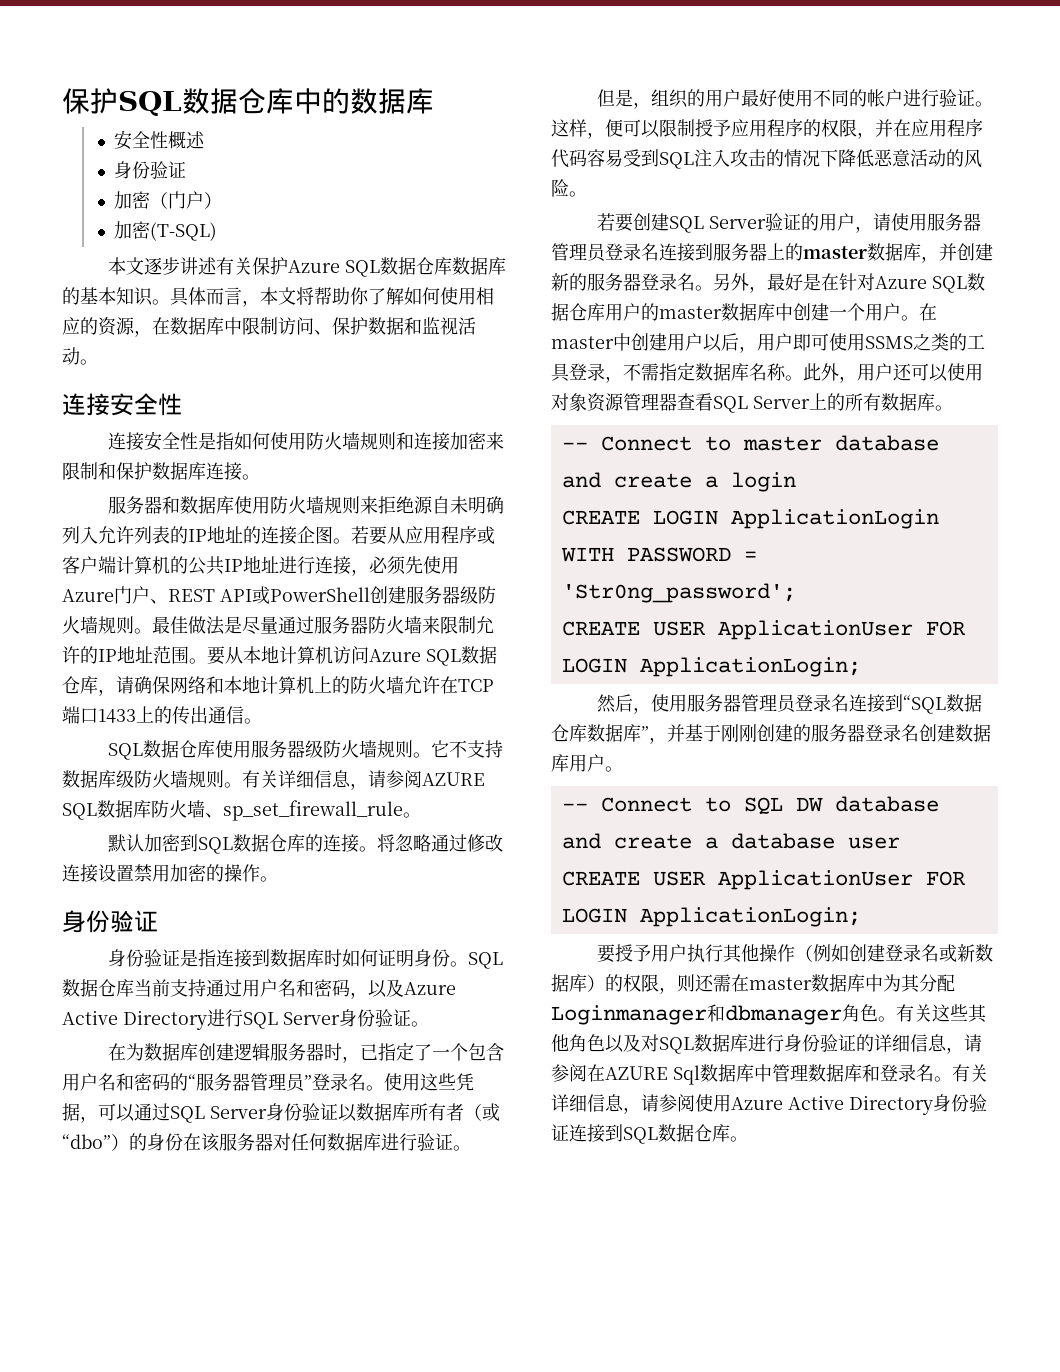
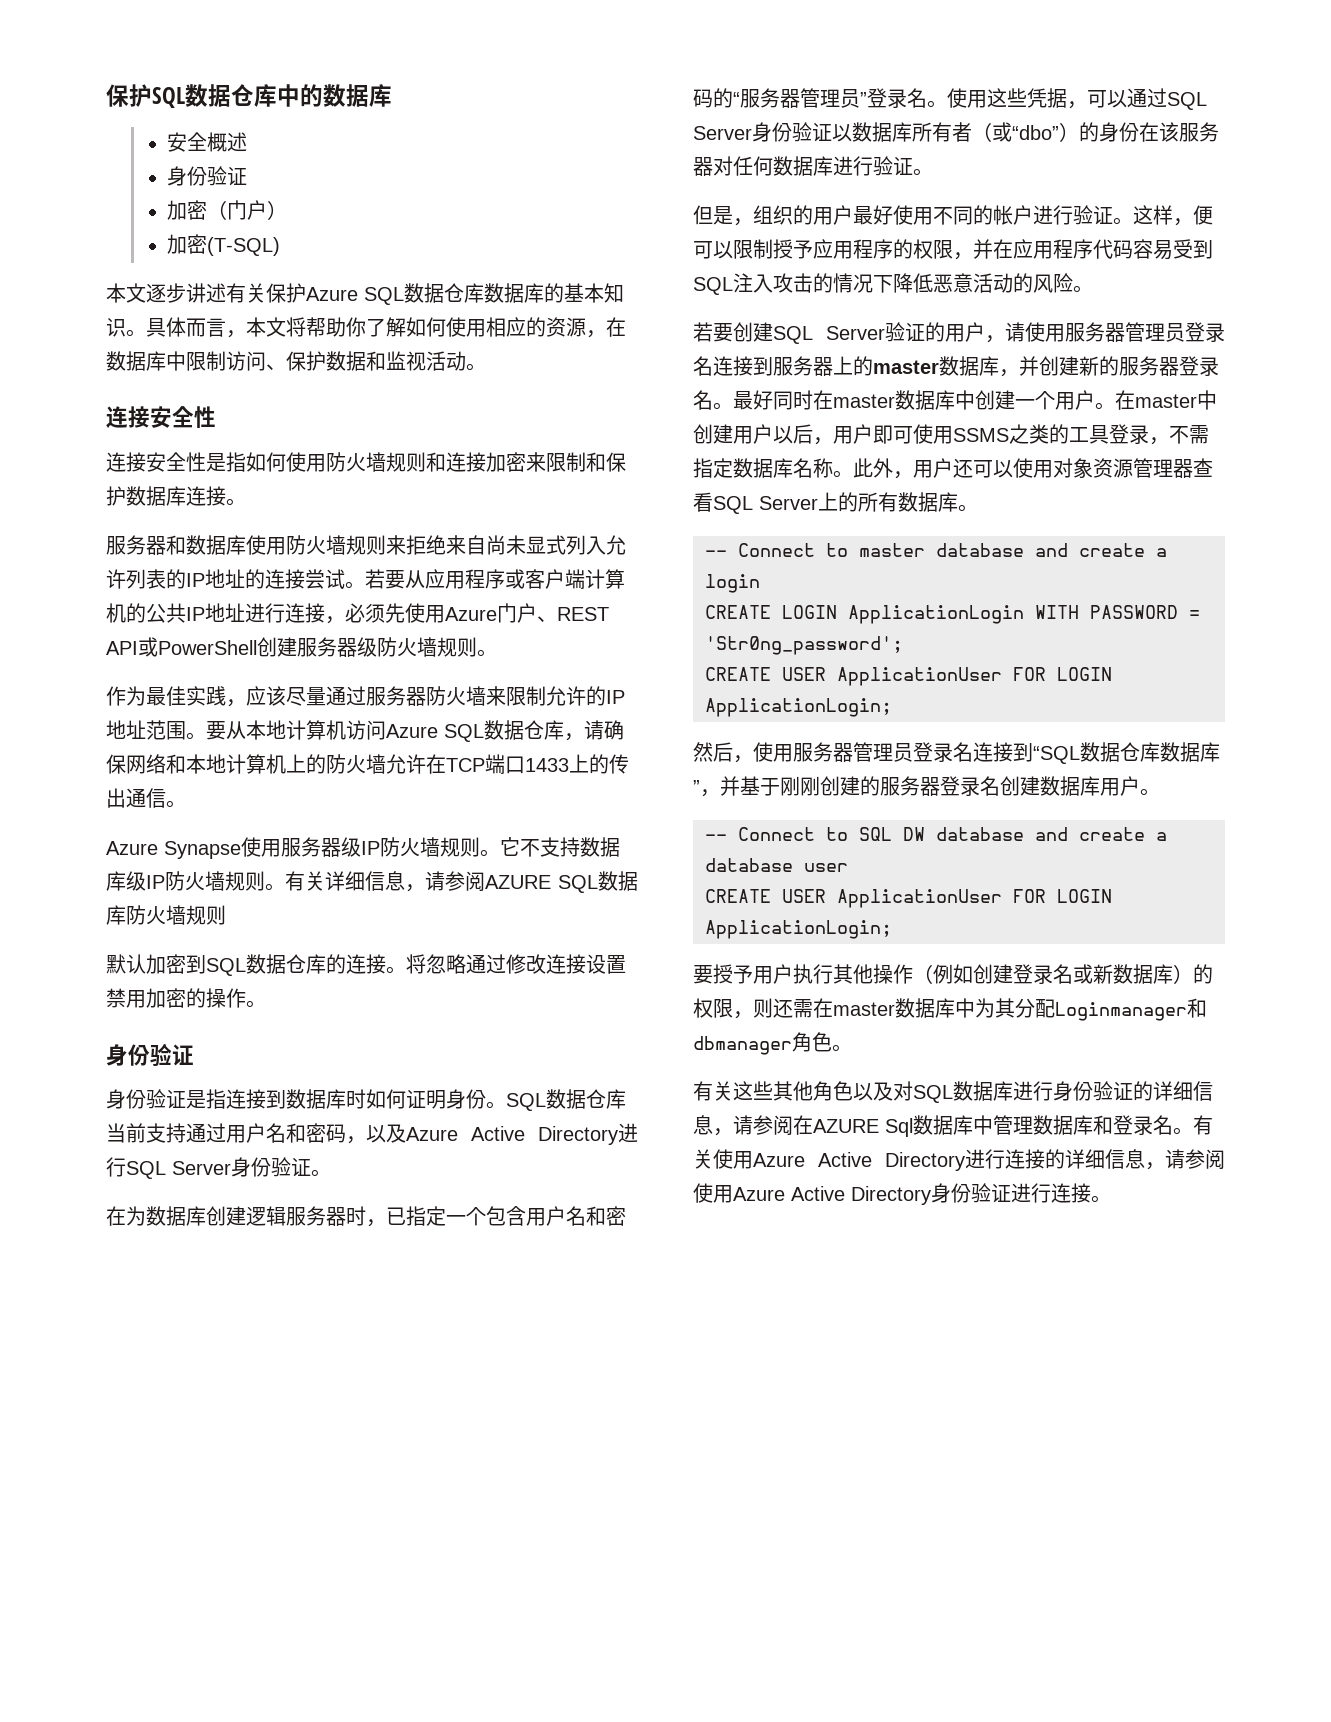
[150,131,169,149] 性 -> (208, 141) none
[413,496,504,514] 源自未明确 -> [446,535,566,555] 来自尚未显式
[297,526,333,544] 企图 -> [305,569,345,589] 尝试
[152,616,242,635] 最佳做法是 -> [106,686,286,707] // 作为最佳实践，应该
[107,740,215,760] SQL数据仓库 -> [106,841,241,859] Azure Synapse
(323, 749) none -> [361,841,380,855] IP
(134, 779) none -> [146,875,165,889] IP
[205,800,421,821] 、sp_set_firewall_rule。 -> [186,905,226,925] 规则
[413,1044,432,1061] 了 -> (446, 1216) none
[713,273,985,293] [551,303,659,321] 另外，最好是在针对Azure SQL数据仓库用户的 -> [733,390,833,410] 最好同时在
(896, 1019) none -> (852, 1048) //
(988, 1073) none -> [713,1149,1065,1171] 使用Azure Active Directory进行连接的
[569,1124,730,1144] 连接到SQL数据仓库 -> [1011,1183,1091,1203] 进行连接

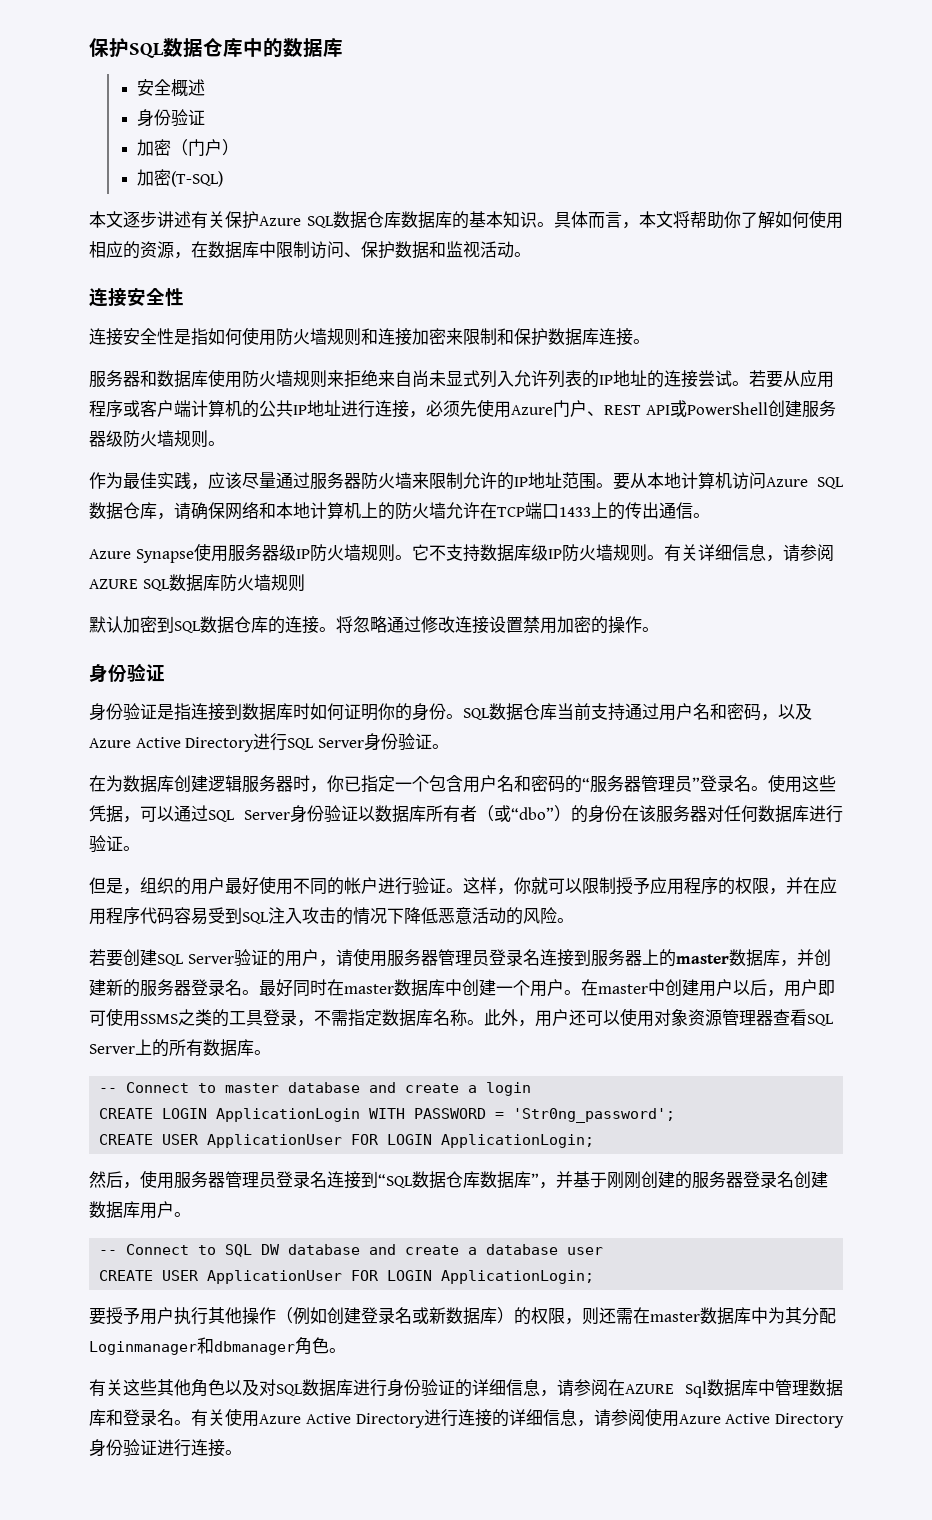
(446, 1099) none -> [378,703,412,721] 你的
(386, 1223) none -> [327,775,344,792] 你
[1193,205,1213,225] 便 -> [514,877,548,894] 你就

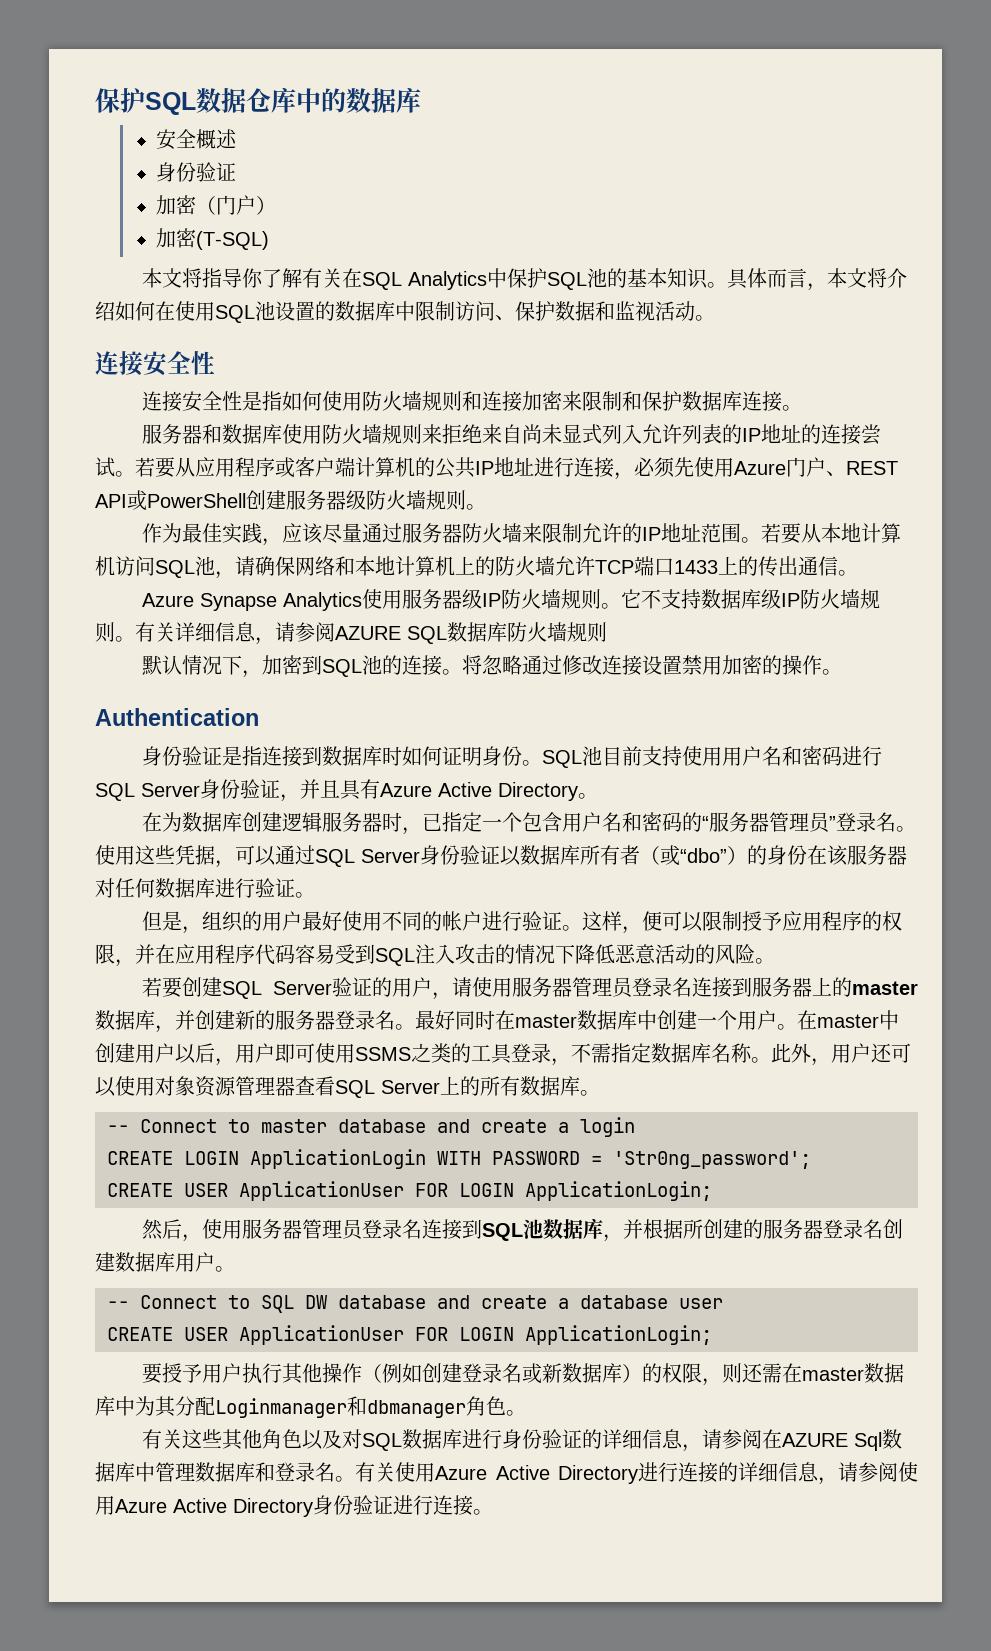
[123,211,452,229] 逐步讲述有关保护Azure SQL数据仓库数据库 -> [181,268,607,290] 将指导你了解有关在SQL Analytics中保护SQL池
[690,210,843,229] [89,241,208,259] 帮助你了解如何使用相应的资源，在 -> [886,268,907,288] [95,301,335,323] 介绍如何在使用SQL池设置的
(613, 485) none -> [760,523,781,543] 若
[766,477,844,489] [89,502,157,520] Azure SQL数据仓库 -> [155,556,215,578] SQL池
[480,502,497,519] 在 -> (595, 566) none
(194, 556) none -> [282,592,362,611] Analytics
(123, 624) none -> [181,655,262,678] 情况下，
[200,616,268,634] 数据仓库 -> [361,655,382,675] 池
[89,663,165,683] 身份验证 -> [95,708,259,726] Authentication
[378,703,412,721] 你的 -> (482, 756) none
[489,703,812,721] [89,737,255,752] 数据仓库当前支持通过用户名和密码，以及Azure Active Directory -> [581,746,842,766] 池目前支持使用用户名和密码
(432, 741) none -> [280,779,578,802] ，并且具有Azure Active Directory
[327,775,344,792] 你 -> (422, 831) none
[514,877,548,894] 你就 -> [641,911,662,931] 便
[378,1171,641,1189] “SQL数据仓库数据库”，并基于刚刚 -> [481,1218,703,1242] SQL池数据库，并根据所

